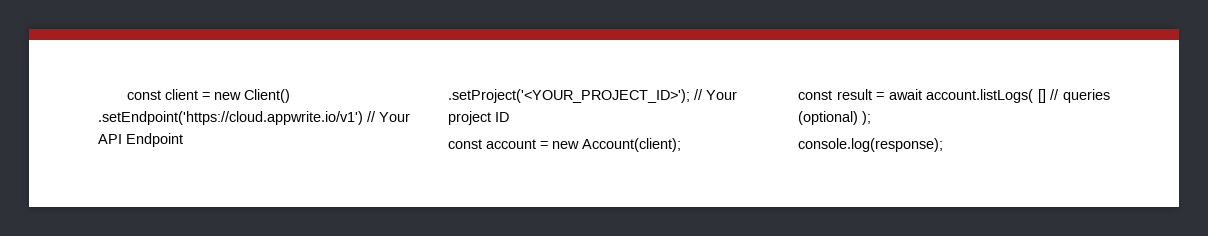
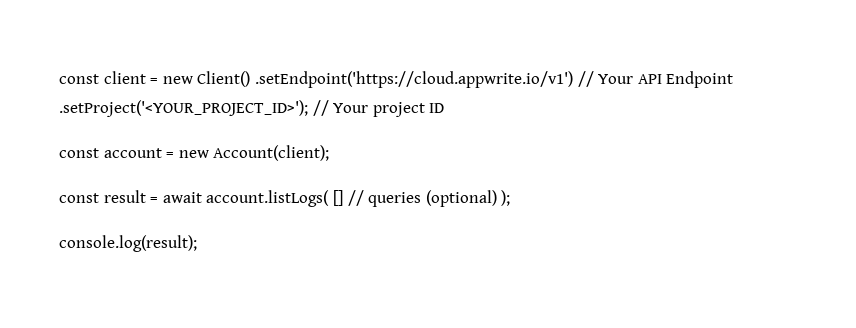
[798,138,943,152] console.log(response); -> [59,235,197,252] console.log(result);

